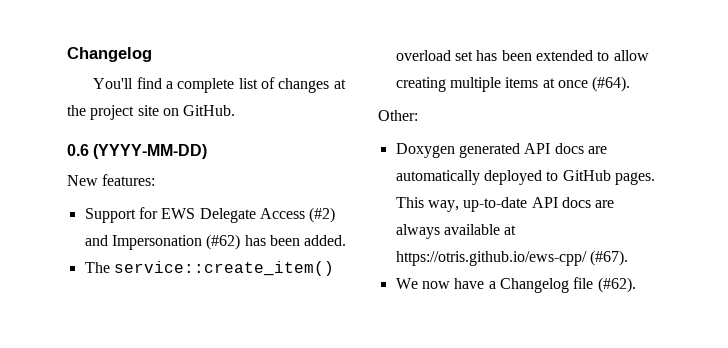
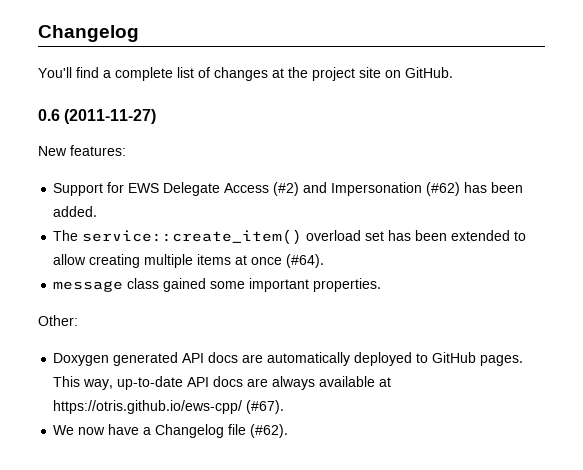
[93,144,208,159] (YYYY-MM-DD) -> [64,109,157,124] (2011-11-27)
(631, 84) none -> [53,278,382,292] // message class gained some important properties.

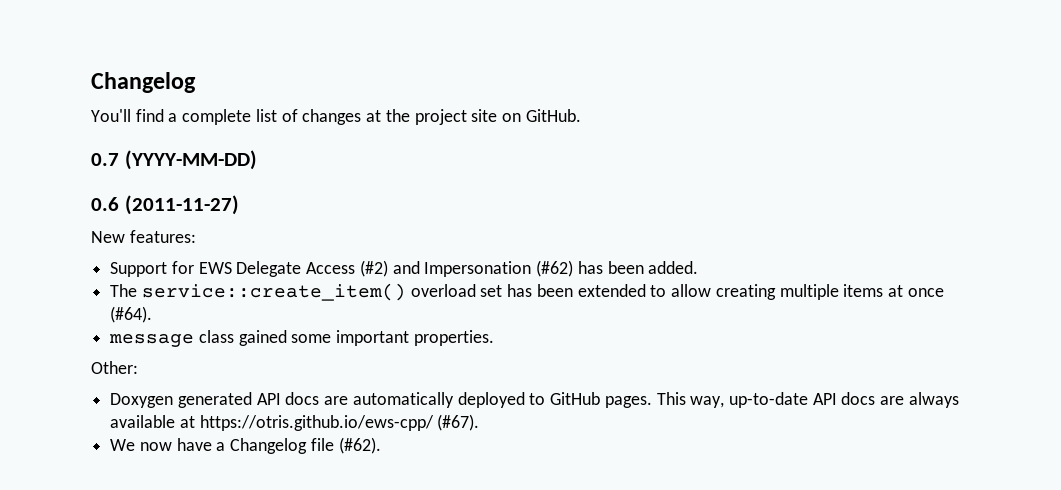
(453, 72) none -> [91,150,257,170] // 0.7 (YYYY-MM-DD)

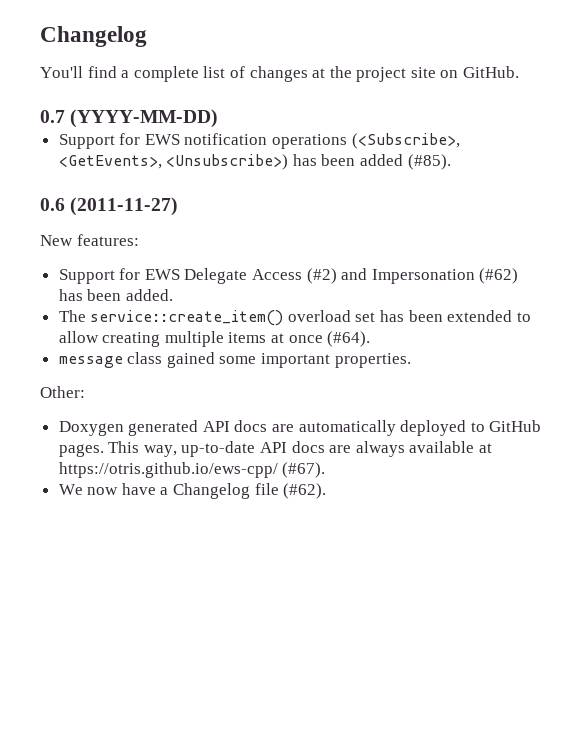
(257, 160) none -> [58,133,460,149] [58,154,451,170] // Support for EWS notification operations (<Subscribe>, <GetEvents>, <Unsubscribe>) has been added (#85).

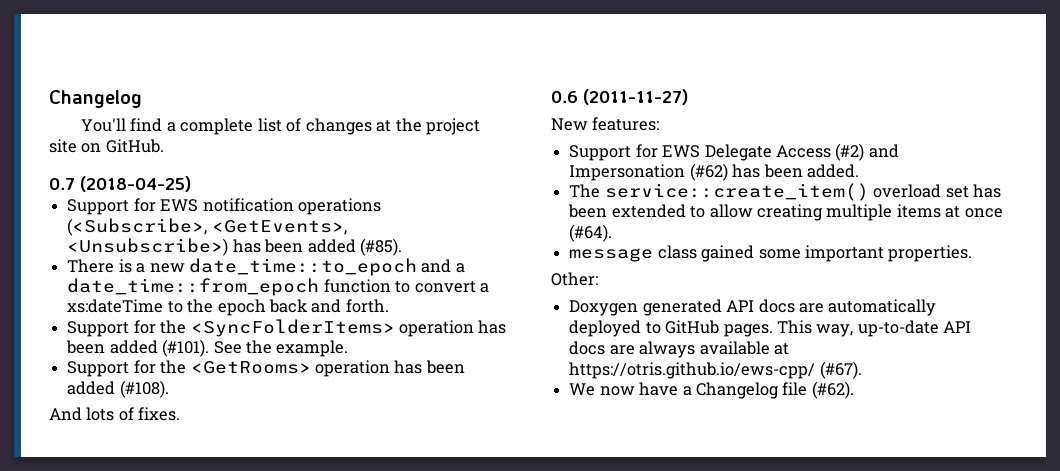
[70,109,219,128] (YYYY-MM-DD) -> [80,176,191,192] (2018-04-25)
(451, 162) none -> [67,258,465,276] [67,278,489,296] [67,299,389,316] [67,319,507,337] [66,339,349,357] [67,360,465,377] [67,380,169,398] [49,407,181,421] // There is a new date_time::to_epoch and a date_time::from_epoch function to convert a xs:dateTime to the epoch back and forth. // Support for the <SyncFolderItems> operation has been added (#101). See the example. // Support for the <GetRooms> operation has been added (#108). // And lots of fixes.

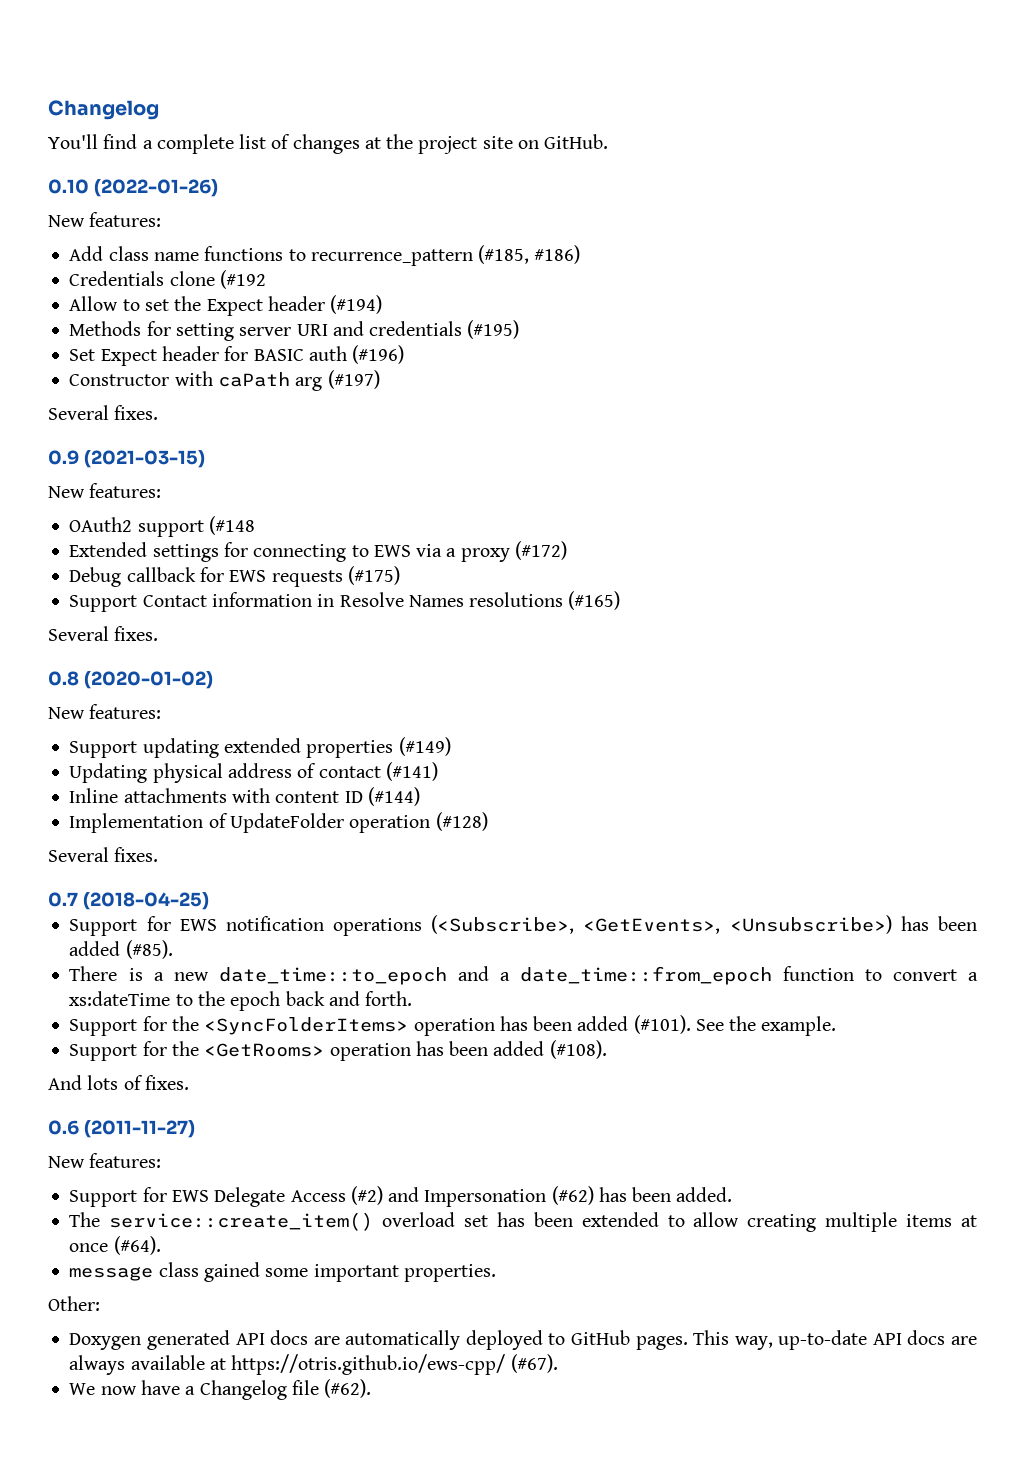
(164, 146) none -> [48,179,218,197] [48,212,162,227] [69,245,581,266] [69,270,266,289] [69,295,383,316] [69,320,520,341] [69,345,405,366] [69,370,380,391] [48,405,159,420] [48,450,205,468] [48,483,162,498] [69,516,255,537] [69,541,567,562] [69,566,400,587] [69,591,621,612] [48,626,159,641] [48,671,213,689] [48,704,162,719] [69,737,451,758] [69,762,438,783] [69,787,420,806] [69,812,488,833] [48,847,159,862] // 0.10 (2022-01-26) // New features: // Add class name functions to recurrence_pattern (#185, #186) // Credentials clone (#192 // Allow to set the Expect header (#194) // Methods for setting server URI and credentials (#195) // Set Expect header for BASIC auth (#196) // Constructor with caPath arg (#197) // Several fixes. // 0.9 (2021-03-15) // New features: // OAuth2 support (#148 // Extended settings for connecting to EWS via a proxy (#172) // Debug callback for EWS requests (#175) // Support Contact information in Resolve Names resolutions (#165) // Several fixes. // 0.8 (2020-01-02) // New features: // Support updating extended properties (#149) // Updating physical address of contact (#141) // Inline attachments with content ID (#144) // Implementation of UpdateFolder operation (#128) // Several fixes.

